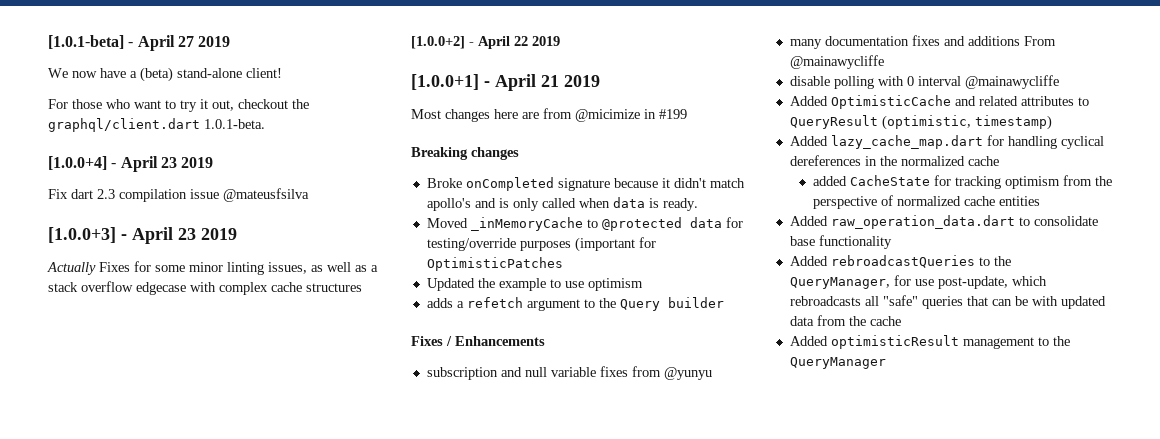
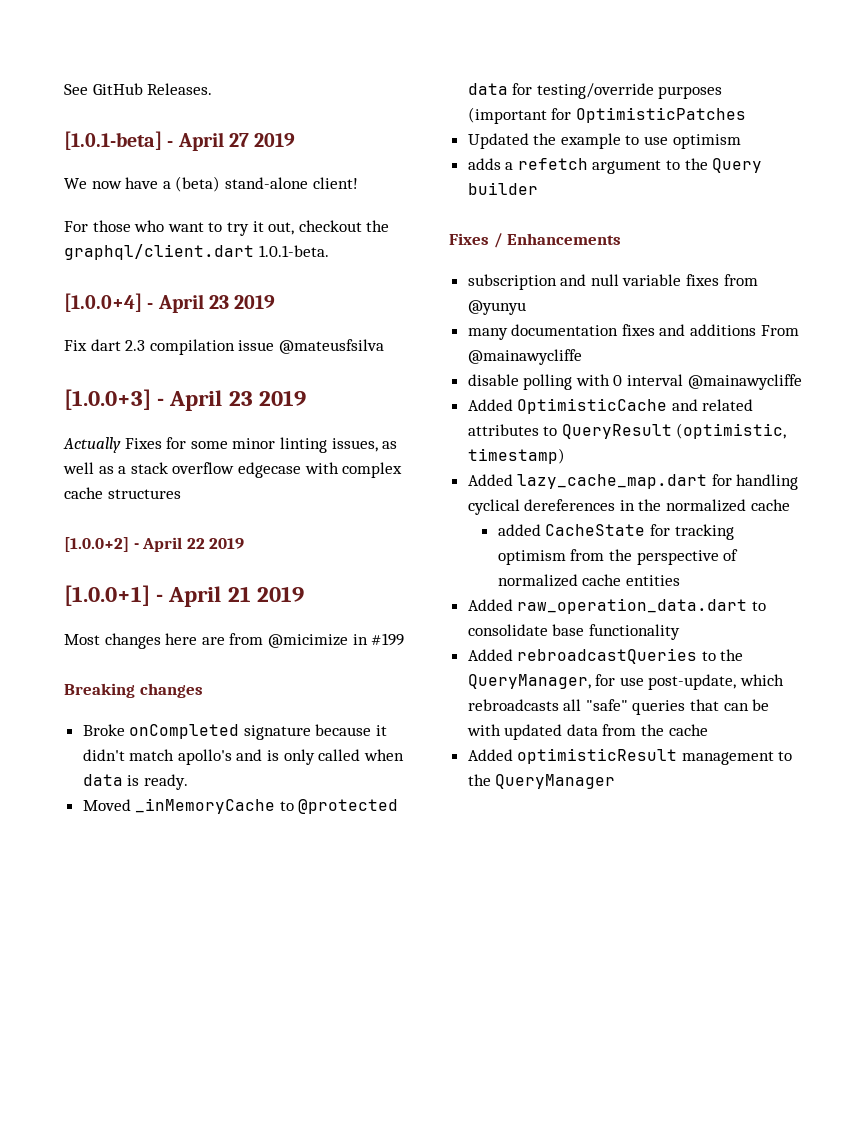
(48, 42) none -> [64,83,213,95] See GitHub Releases. //

